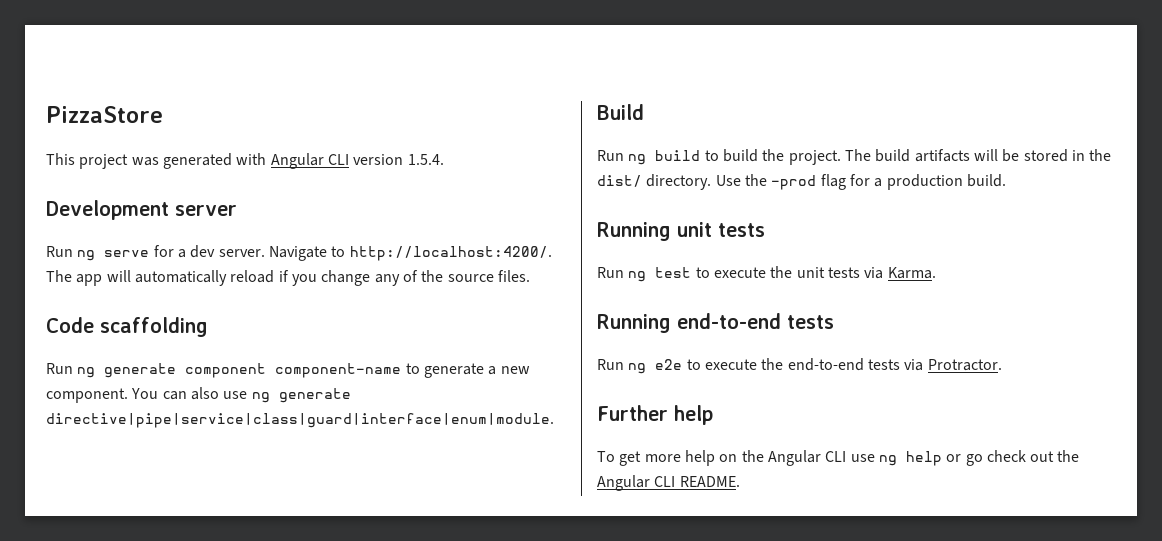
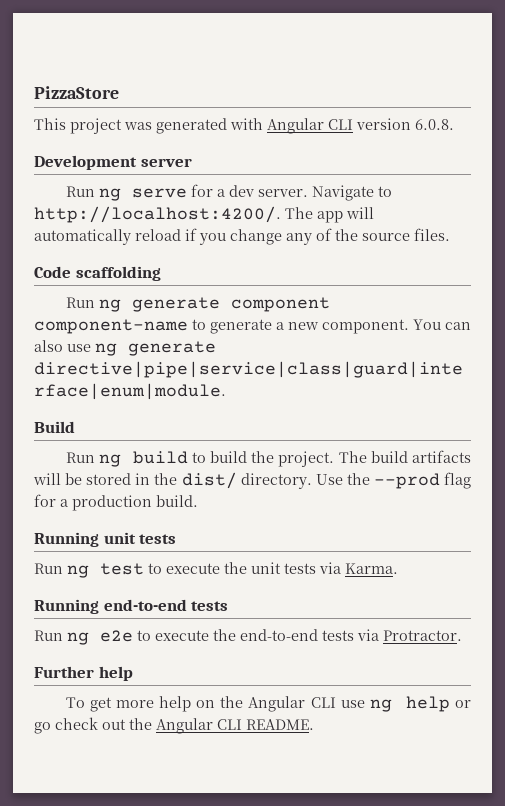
[407,154,444,165] 1.5.4. -> [415,119,454,130] 6.0.8.
[771,175,817,190] -prod -> [373,473,440,489] --prod

